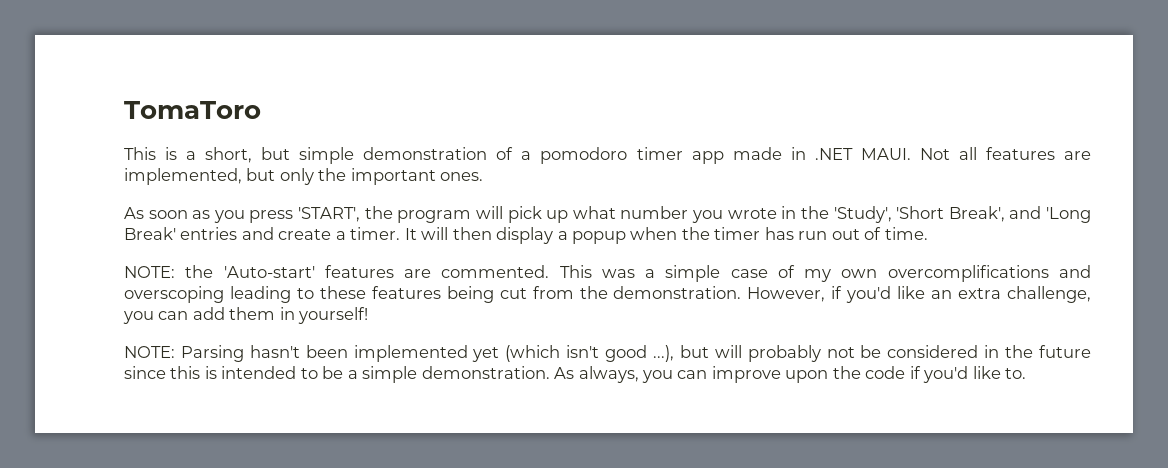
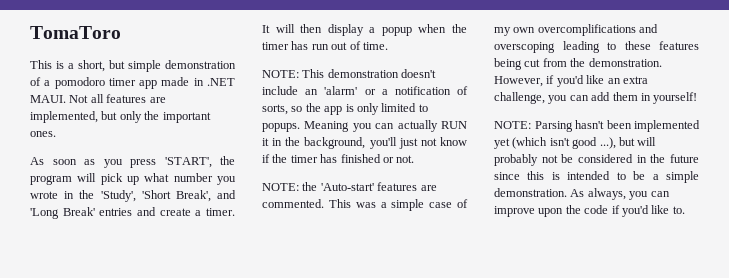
(928, 233) none -> [262,69,437,78] [262,86,468,95] [262,103,428,115] [262,120,467,132] [262,137,467,149] [262,154,415,163] // NOTE: This demonstration doesn't include an 'alarm' or a notification of sorts, so the app is only limited to popups. Meaning you can actually RUN it in the background, you'll just not know if the timer has finished or not.

